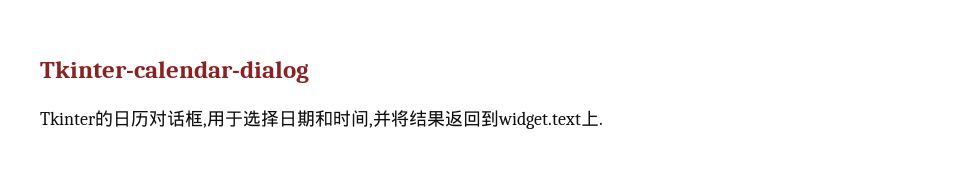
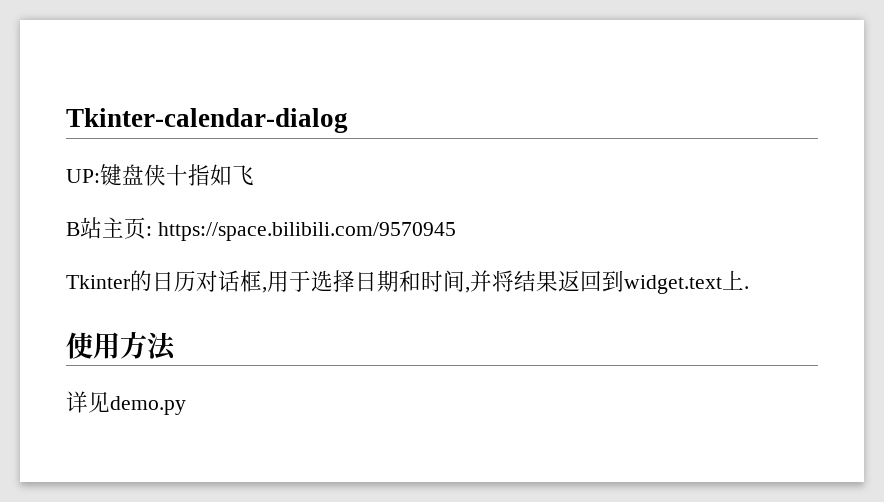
(309, 72) none -> [66,164,254,186] [66,217,456,241] // UP:键盘侠十指如飞 // B站主页: https://space.bilibili.com/9570945
(603, 123) none -> [66,331,177,361] [66,391,186,415] // 使用方法 // 详见demo.py

